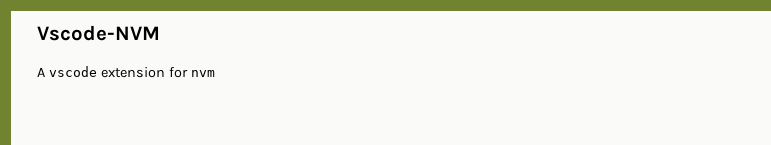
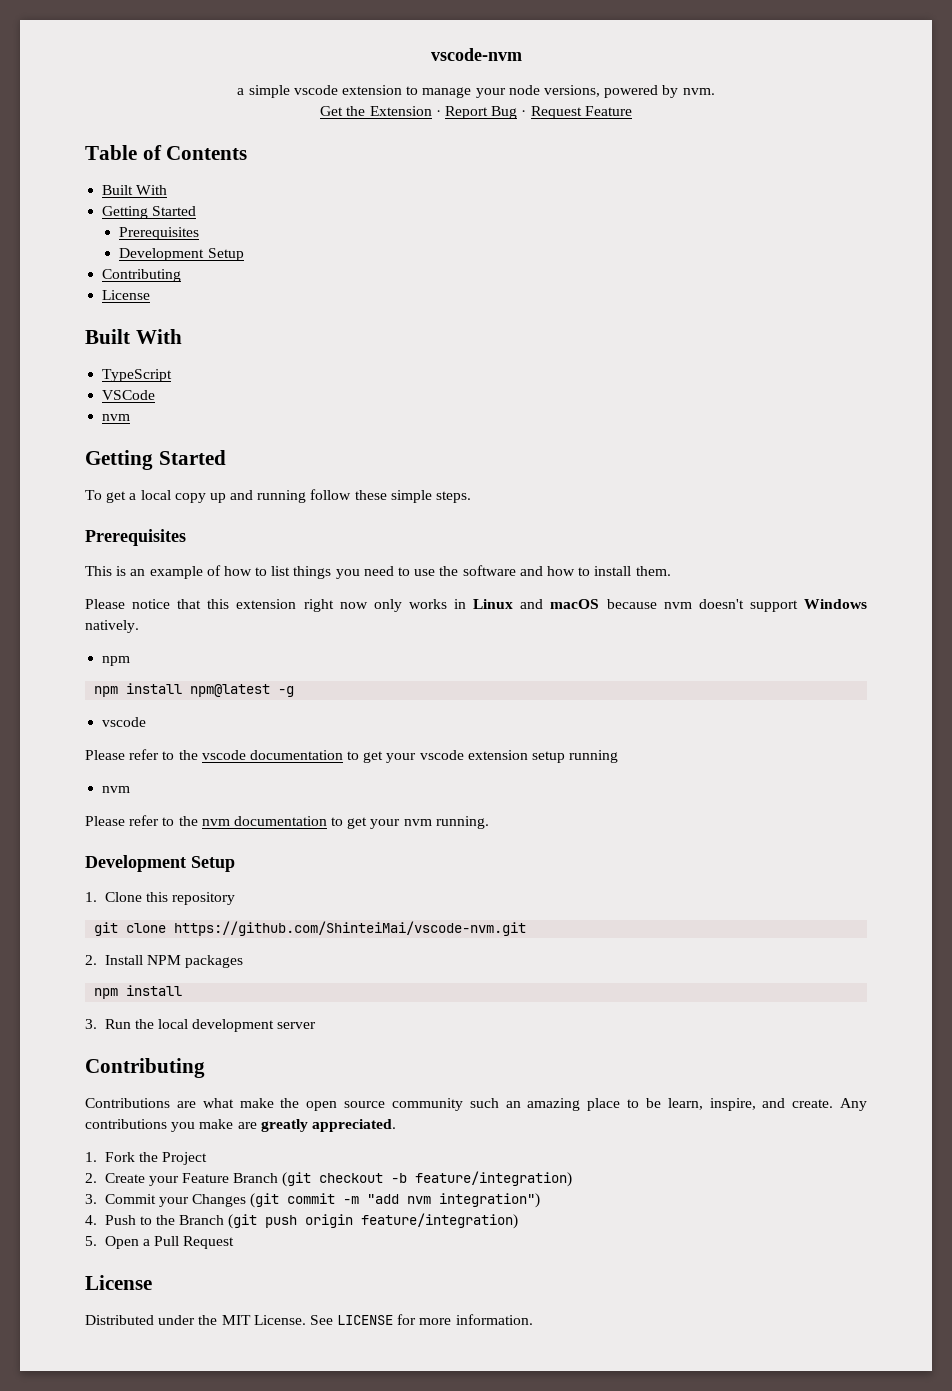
[37,25,160,41] [37,66,215,78] Vscode-NVM // A vscode extension for nvm -> [430,48,522,61] [237,85,715,98] [320,106,632,119] [85,145,248,160] [102,185,168,195] [102,206,197,219] [119,227,200,240] [119,248,244,261] [102,269,182,282] [102,290,151,300] [85,329,182,344] [102,369,173,382] [102,390,156,400] [102,414,131,421] [85,450,226,470] [85,489,472,503] [85,529,186,546] [85,565,671,579] [85,599,868,612] [85,620,139,633] [102,656,131,666] [94,683,295,697] [102,717,147,727] [85,749,619,763] [102,786,131,793] [85,815,489,829] [85,855,235,872] [85,892,236,905] [94,921,527,936] [85,955,244,968] [94,985,183,999] [85,1019,317,1032] [85,1058,205,1078] [85,1098,868,1111] [85,1119,396,1132] [85,1152,208,1165] [85,1171,573,1187] [85,1193,541,1208] [85,1213,519,1229] [85,1236,235,1249] [85,1275,152,1290] [85,1314,533,1325] vscode-nvm // a simple vscode extension to manage your node versions, powered by nvm. // Get the Extension · Report Bug · Request Feature // Table of Contents // Built With // Getting Started // Prerequisites // Development Setup // Contributing // License // Built With // TypeScript // VSCode // nvm // Getting Started // To get a local copy up and running follow these simple steps. // Prerequisites // This is an example of how to list things you need to use the software and how to install them. // Please notice that this extension right now only works in Linux and macOS because nvm doesn't support Windows natively. // npm // npm install npm@latest -g // vscode // Please refer to the vscode documentation to get your vscode extension setup running // nvm // Please refer to the nvm documentation to get your nvm running. // Development Setup // 1. Clone this repository // git clone https://github.com/ShinteiMai/vscode-nvm.git // 2. Install NPM packages // npm install // 3. Run the local development server // Contributing // Contributions are what make the open source community such an amazing place to be learn, inspire, and create. Any contributions you make are greatly appreciated. // 1. Fork the Project // 2. Create your Feature Branch (git checkout -b feature/integration) // 3. Commit your Changes (git commit -m "add nvm integration") // 4. Push to the Branch (git push origin feature/integration) // 5. Open a Pull Request // License // Distributed under the MIT License. See LICENSE for more information.

